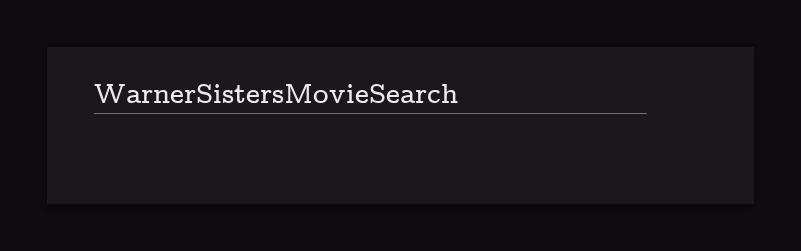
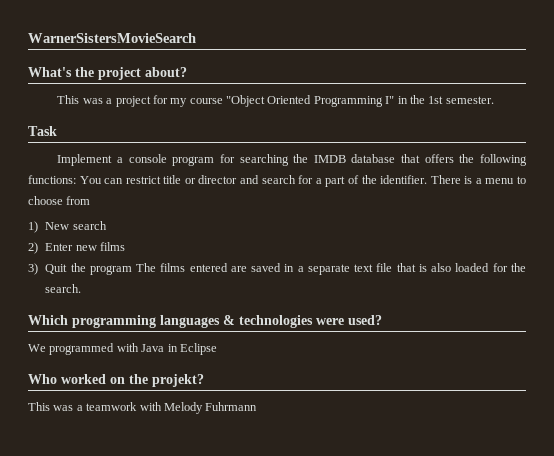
(458, 93) none -> [28,67,187,80] [57,95,494,107] [28,126,57,136] [57,154,527,166] [28,175,526,187] [28,196,91,205] [28,221,107,233] [28,242,126,254] [28,263,527,275] [45,284,82,293] [28,315,382,328] [28,343,217,355] [28,374,204,387] [28,402,258,414] // What's the project about? // This was a project for my course "Object Oriented Programming I" in the 1st semester. // Task // Implement a console program for searching the IMDB database that offers the following functions: You can restrict title or director and search for a part of the identifier. There is a menu to choose from // 1) New search // 2) Enter new films // 3) Quit the program The films entered are saved in a separate text file that is also loaded for the search. // Which programming languages & technologies were used? // We programmed with Java in Eclipse // Who worked on the projekt? // This was a teamwork with Melody Fuhrmann

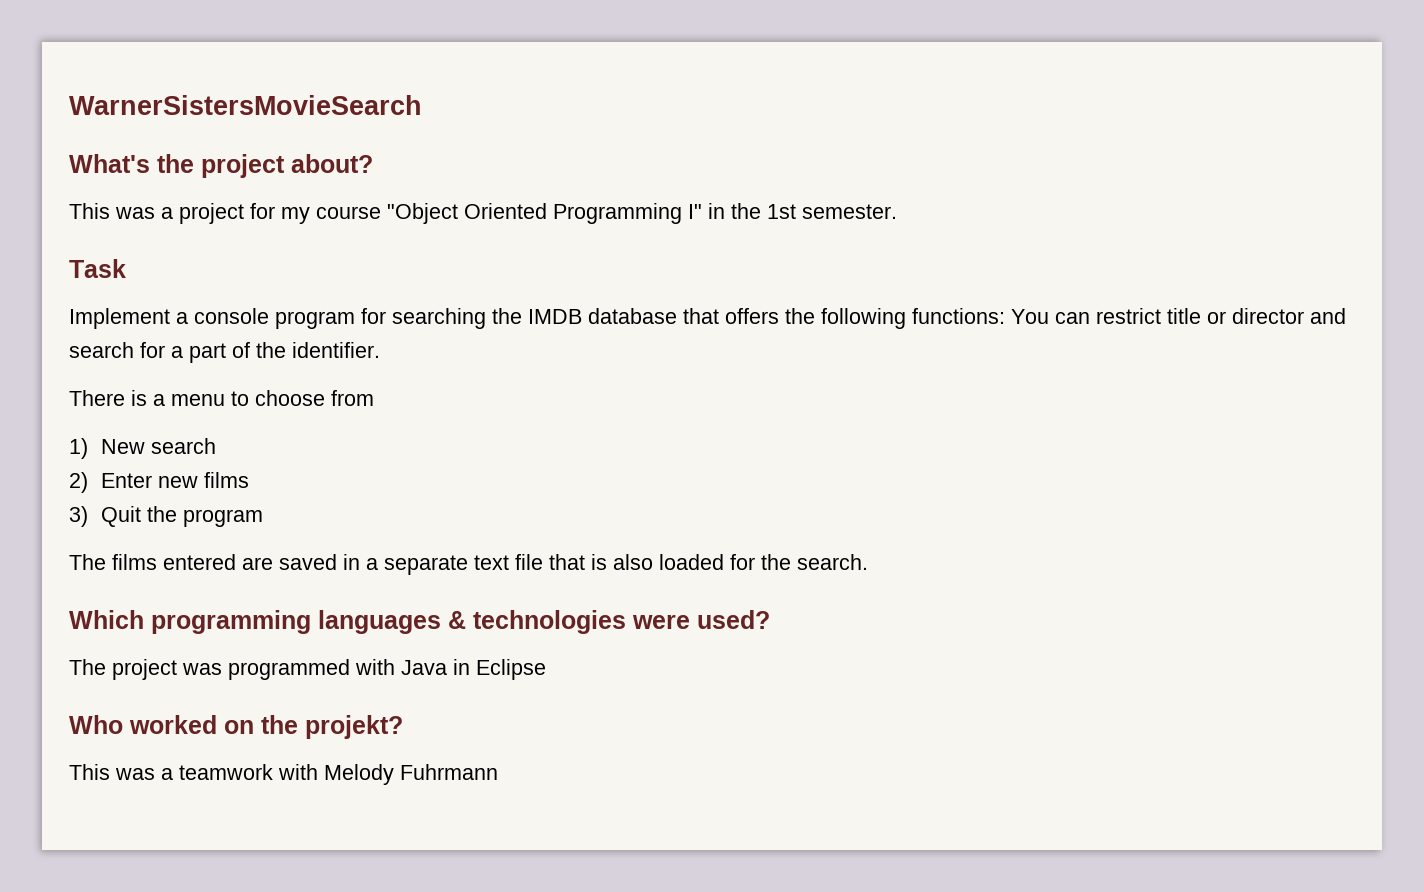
(428, 179) none -> (380, 350) //
(132, 270) none -> (264, 518) //
[28,344,46,352] We -> [69,659,222,680] The project was

